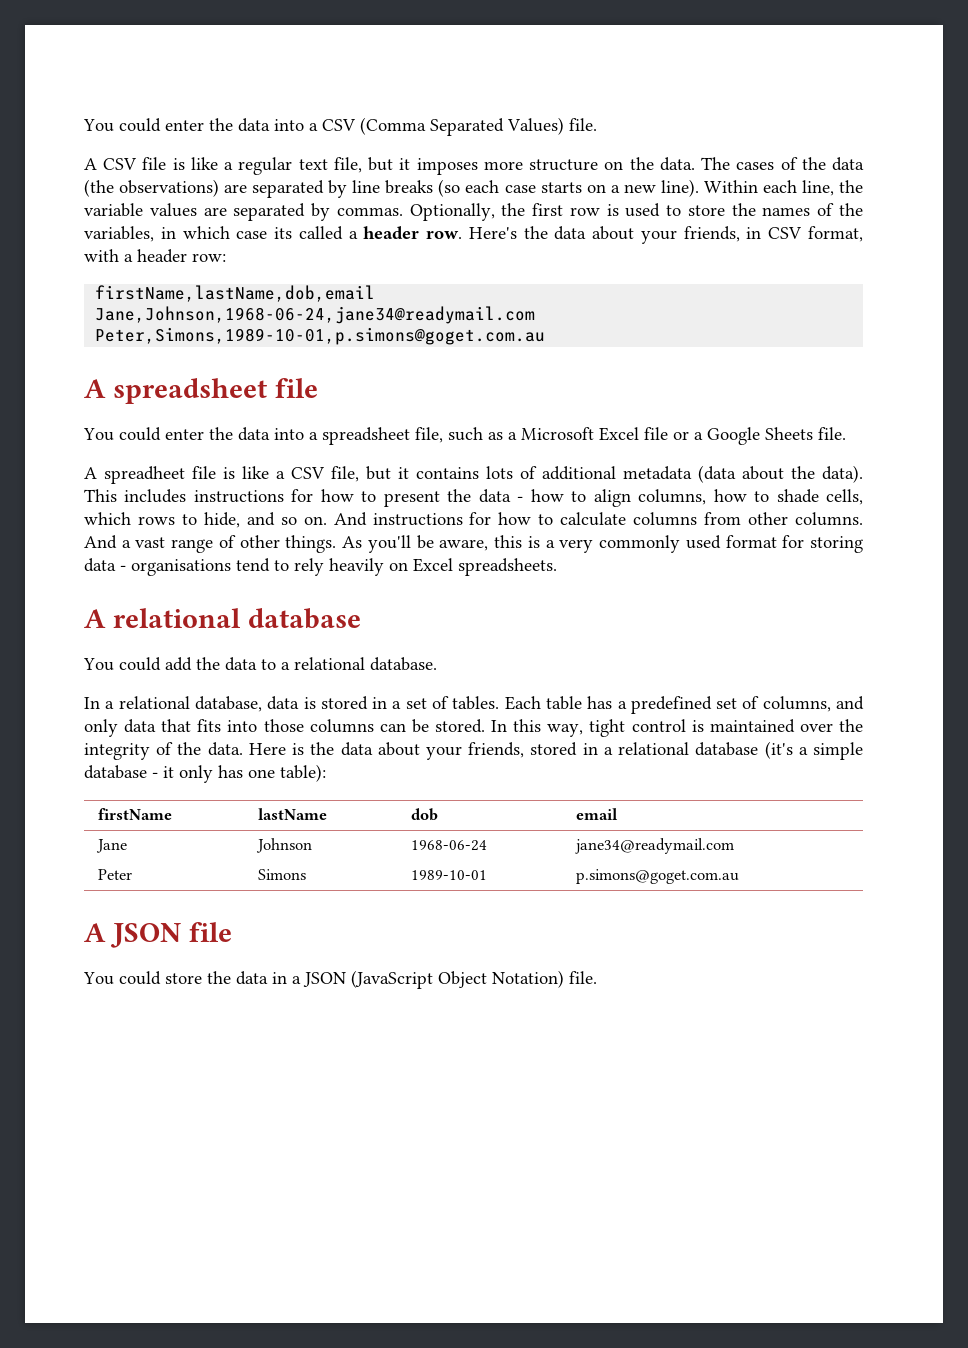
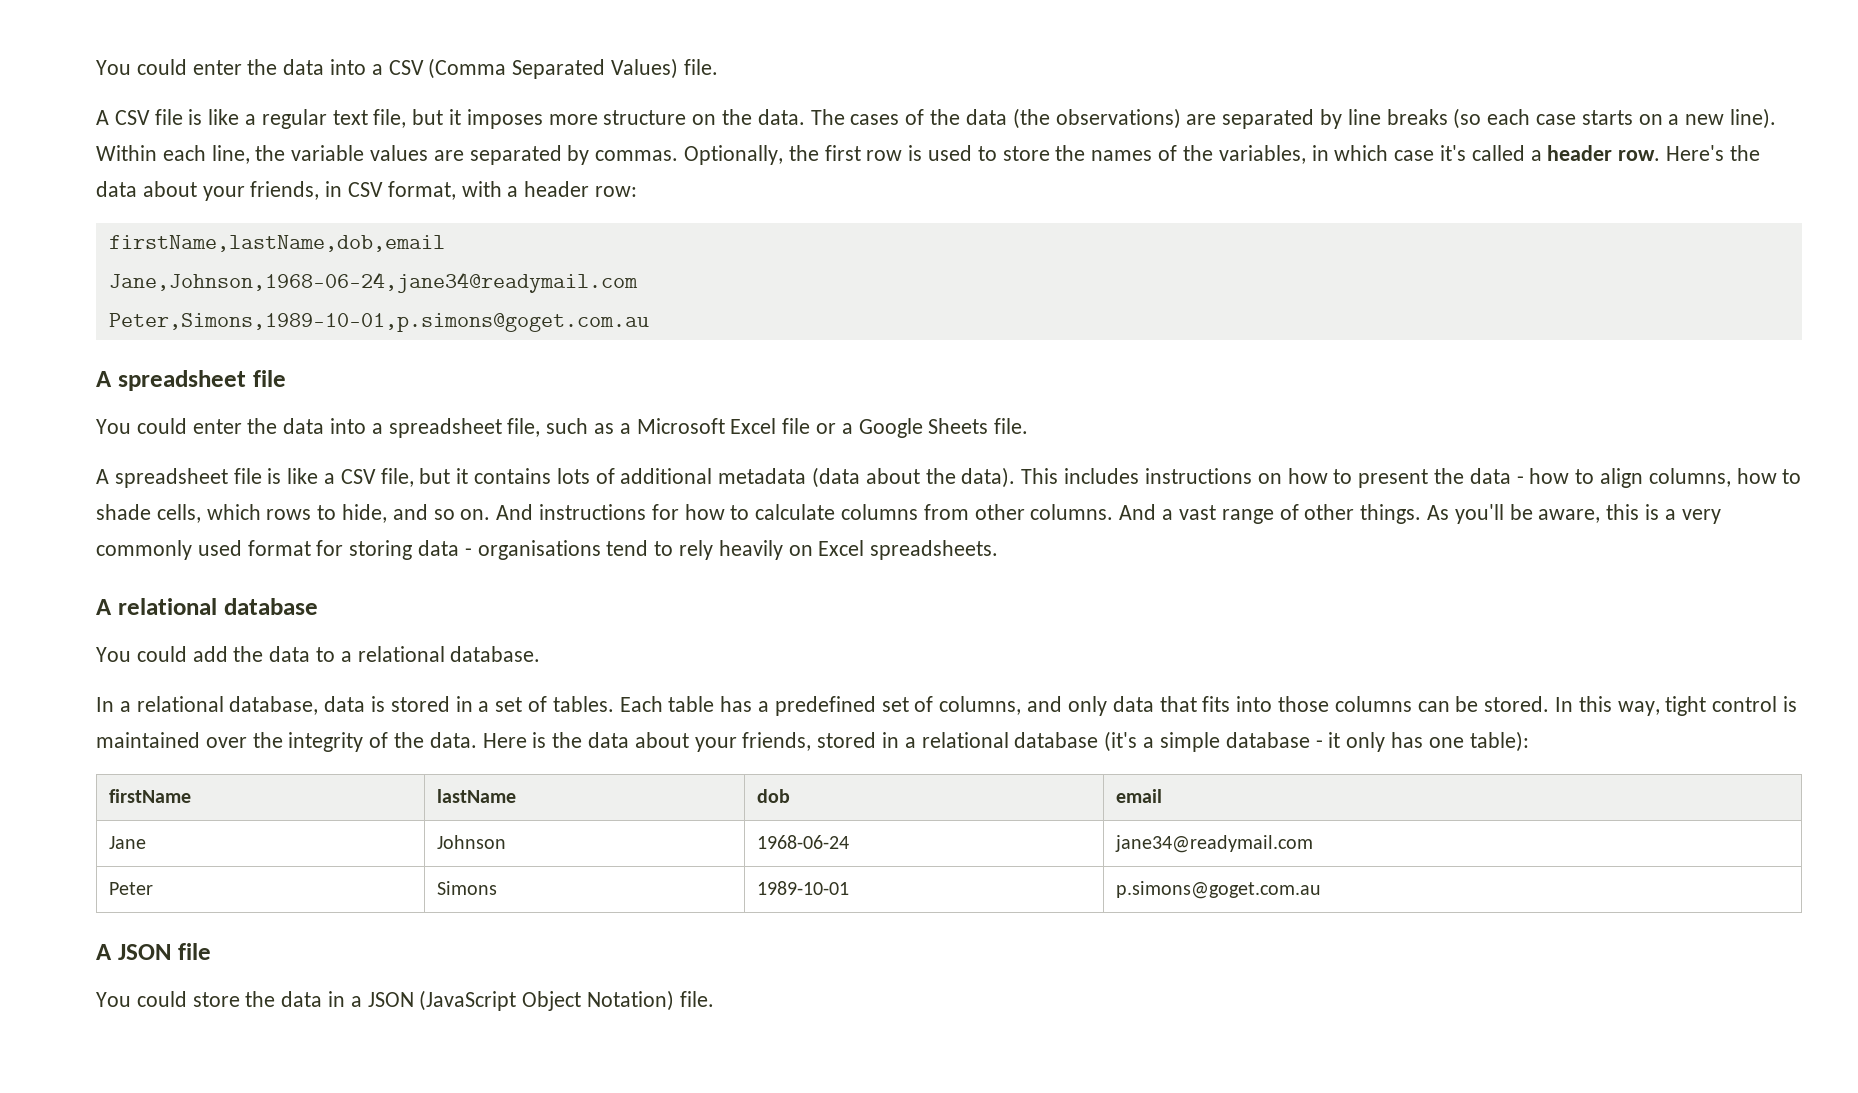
[274,227,293,239] its -> [1439,145,1466,161] it's
[104,466,185,484] spreadheet -> [114,468,228,488] spreadsheet
[291,489,314,502] for -> [1257,473,1282,484] on

